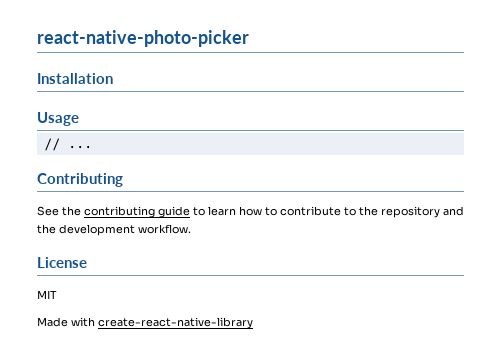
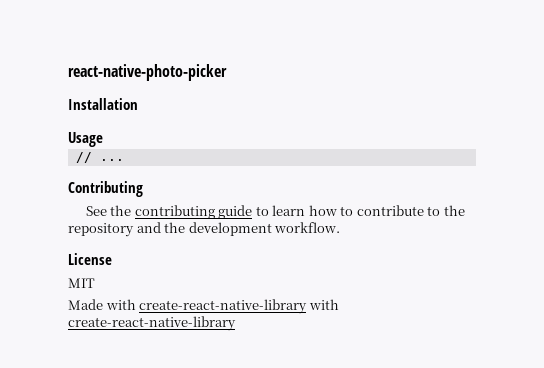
(253, 323) none -> [308,299,339,310] [68,316,236,331] with create-react-native-library

